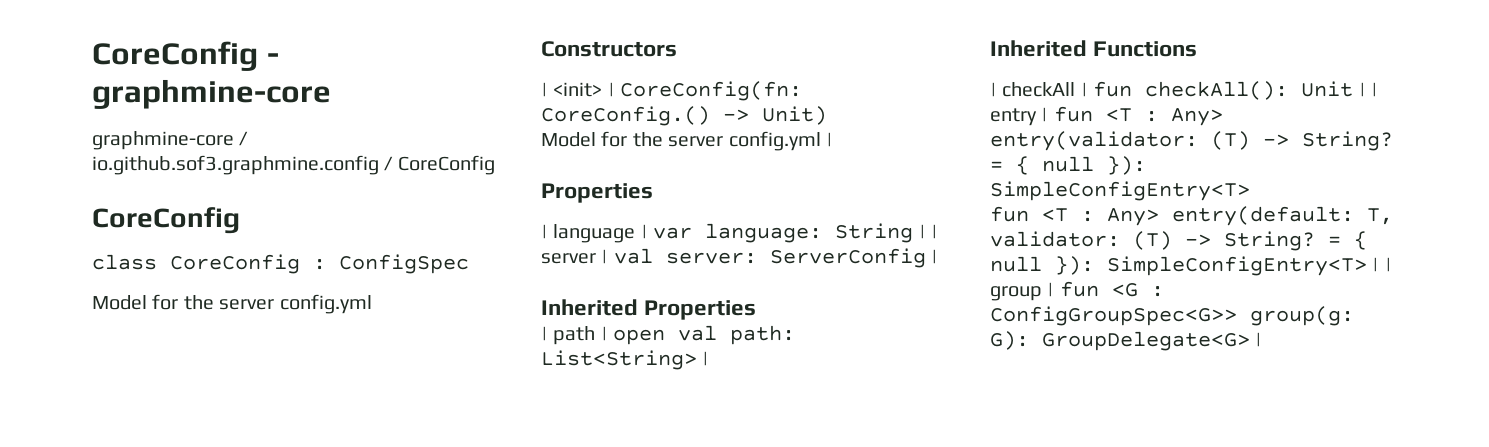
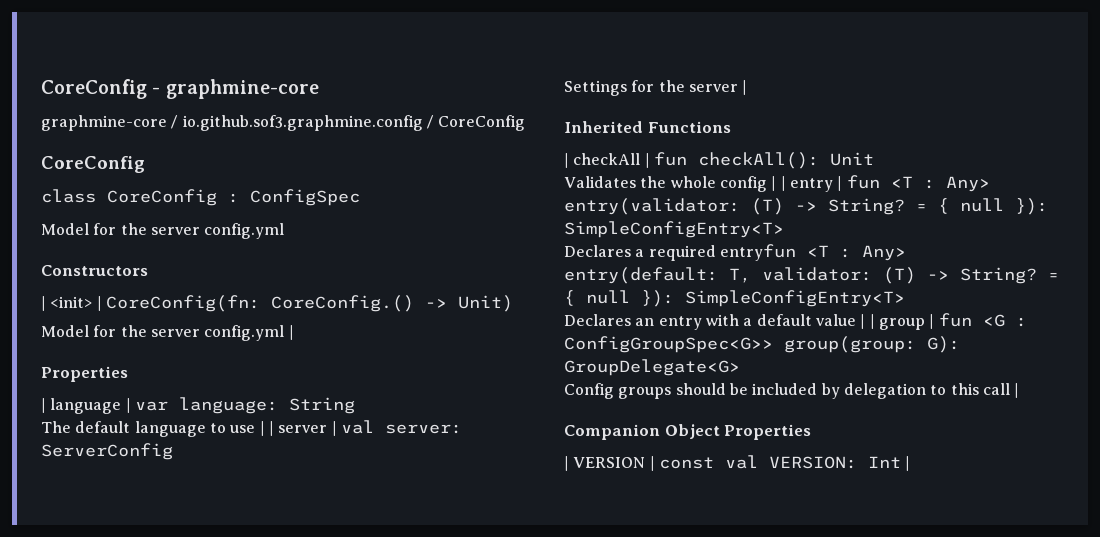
(914, 233) none -> [41,421,256,437] // The default language to use
[931,249,939,264] [541,299,757,320] [541,325,796,345] [541,350,697,370] | // Inherited Properties // | path | open val path: List<String> -> [564,80,738,96] // Settings for the server
(1354, 89) none -> [564,176,767,192] // Validates the whole config
[990,206,1029,222] fun -> [564,244,796,261] Declares a required entryfun
(1367, 266) none -> [564,314,856,330] // Declares an entry with a default value
[1250,306,1354,326] group(g: -> [784,336,916,353] group(group:
(1250, 341) none -> [564,383,1020,399] [564,424,812,440] [564,455,901,471] // Config groups should be included by delegation to this call | // Companion Object Properties // | VERSION | const val VERSION: Int

